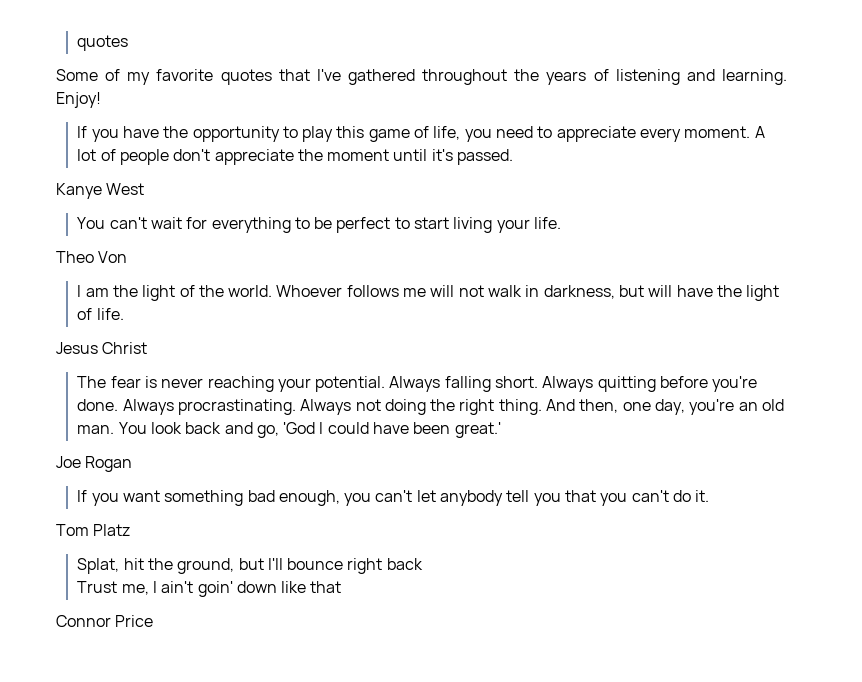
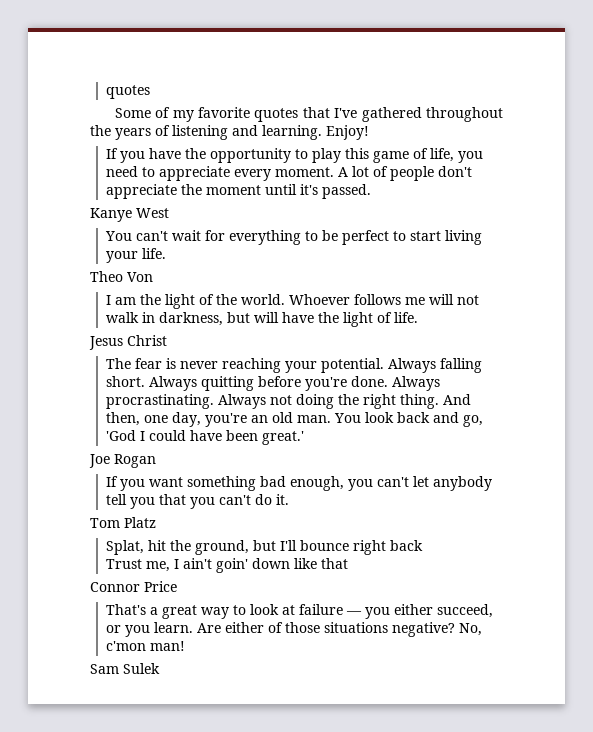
(154, 621) none -> [105,604,493,619] [105,622,482,637] [105,641,185,651] [90,663,160,674] // That's a great way to look at failure — you either succeed, or you learn. Are either of those situations negative? No, c'mon man! // Sam Sulek

